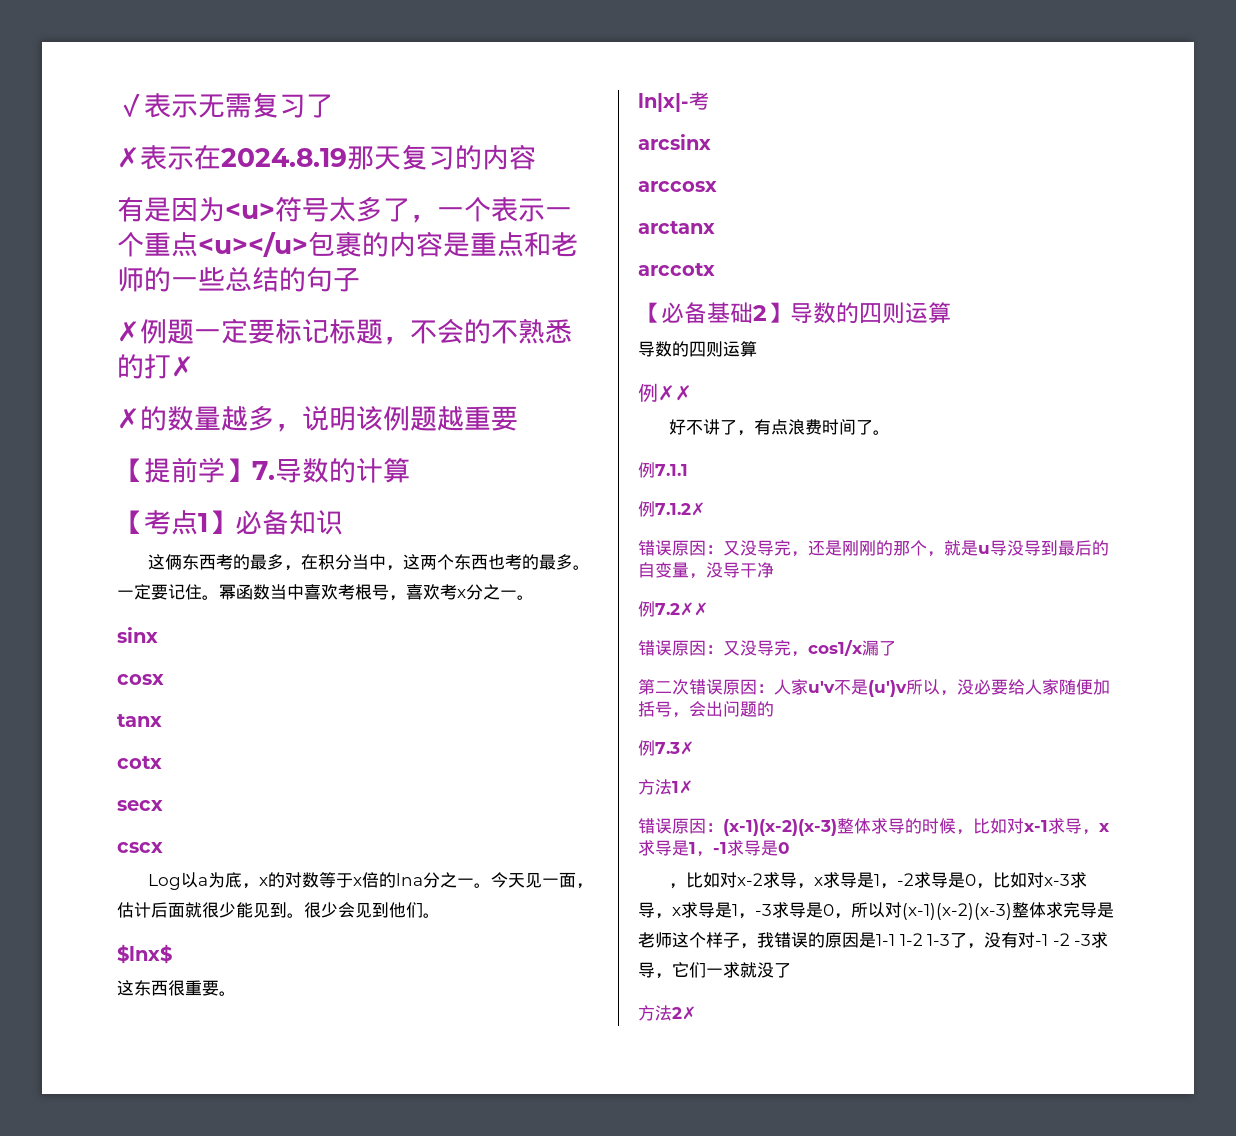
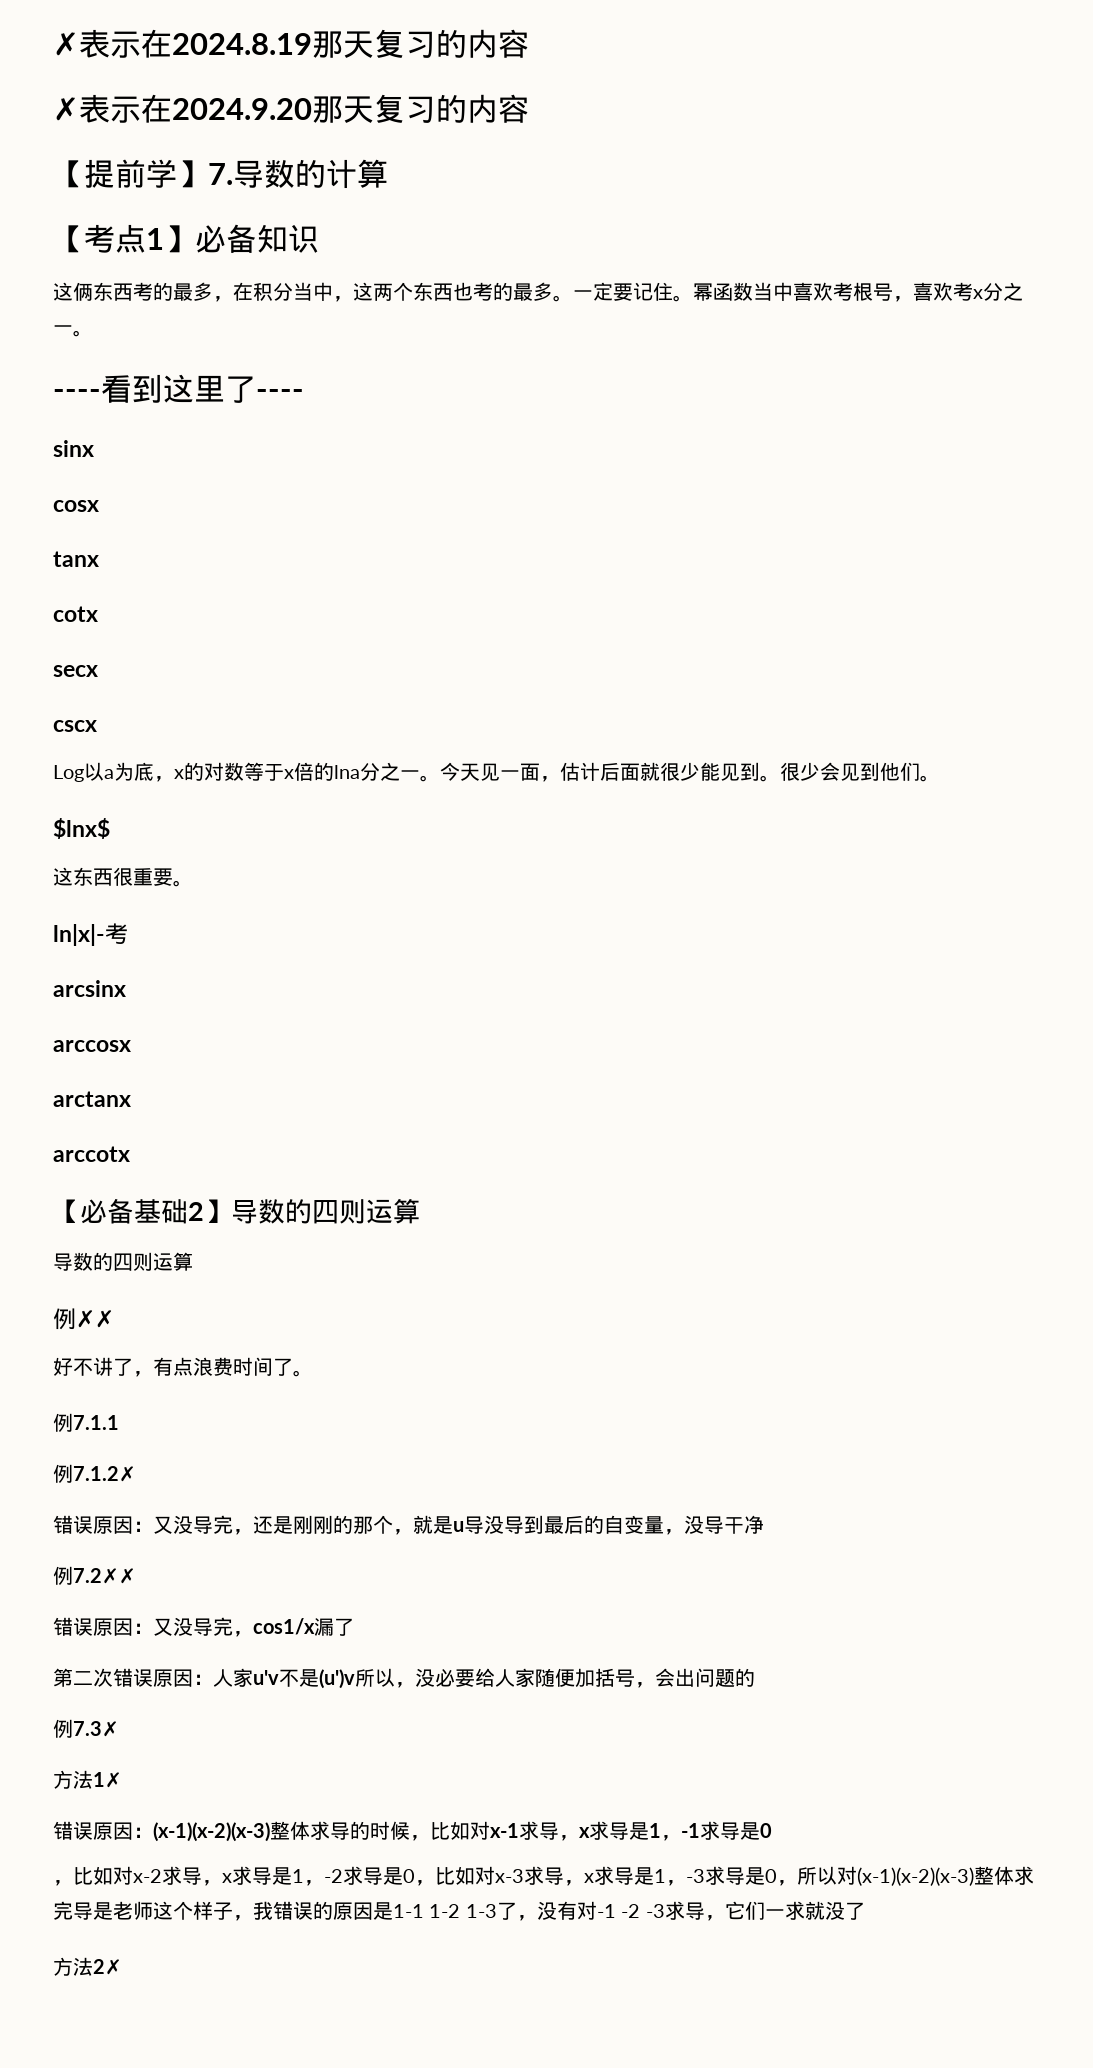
[117,93,333,118] ✓表示无需复习了 // -> (53, 44) none
[117,196,572,223] [117,231,578,257] [117,267,360,292] [117,318,572,345] [117,354,194,379] [117,405,518,432] 有是因为<u>符号太多了，一个表示一个重点<u></u>包裹的内容是重点和老师的一些总结的句子 // ✗例题一定要标记标题，不会的不熟悉的打✗ // ✗的数量越多，说明该例题越重要 -> [53,94,529,123] ✗表示在2024.9.20那天复习的内容
(534, 597) none -> [53,374,304,403] // ----看到这里了----

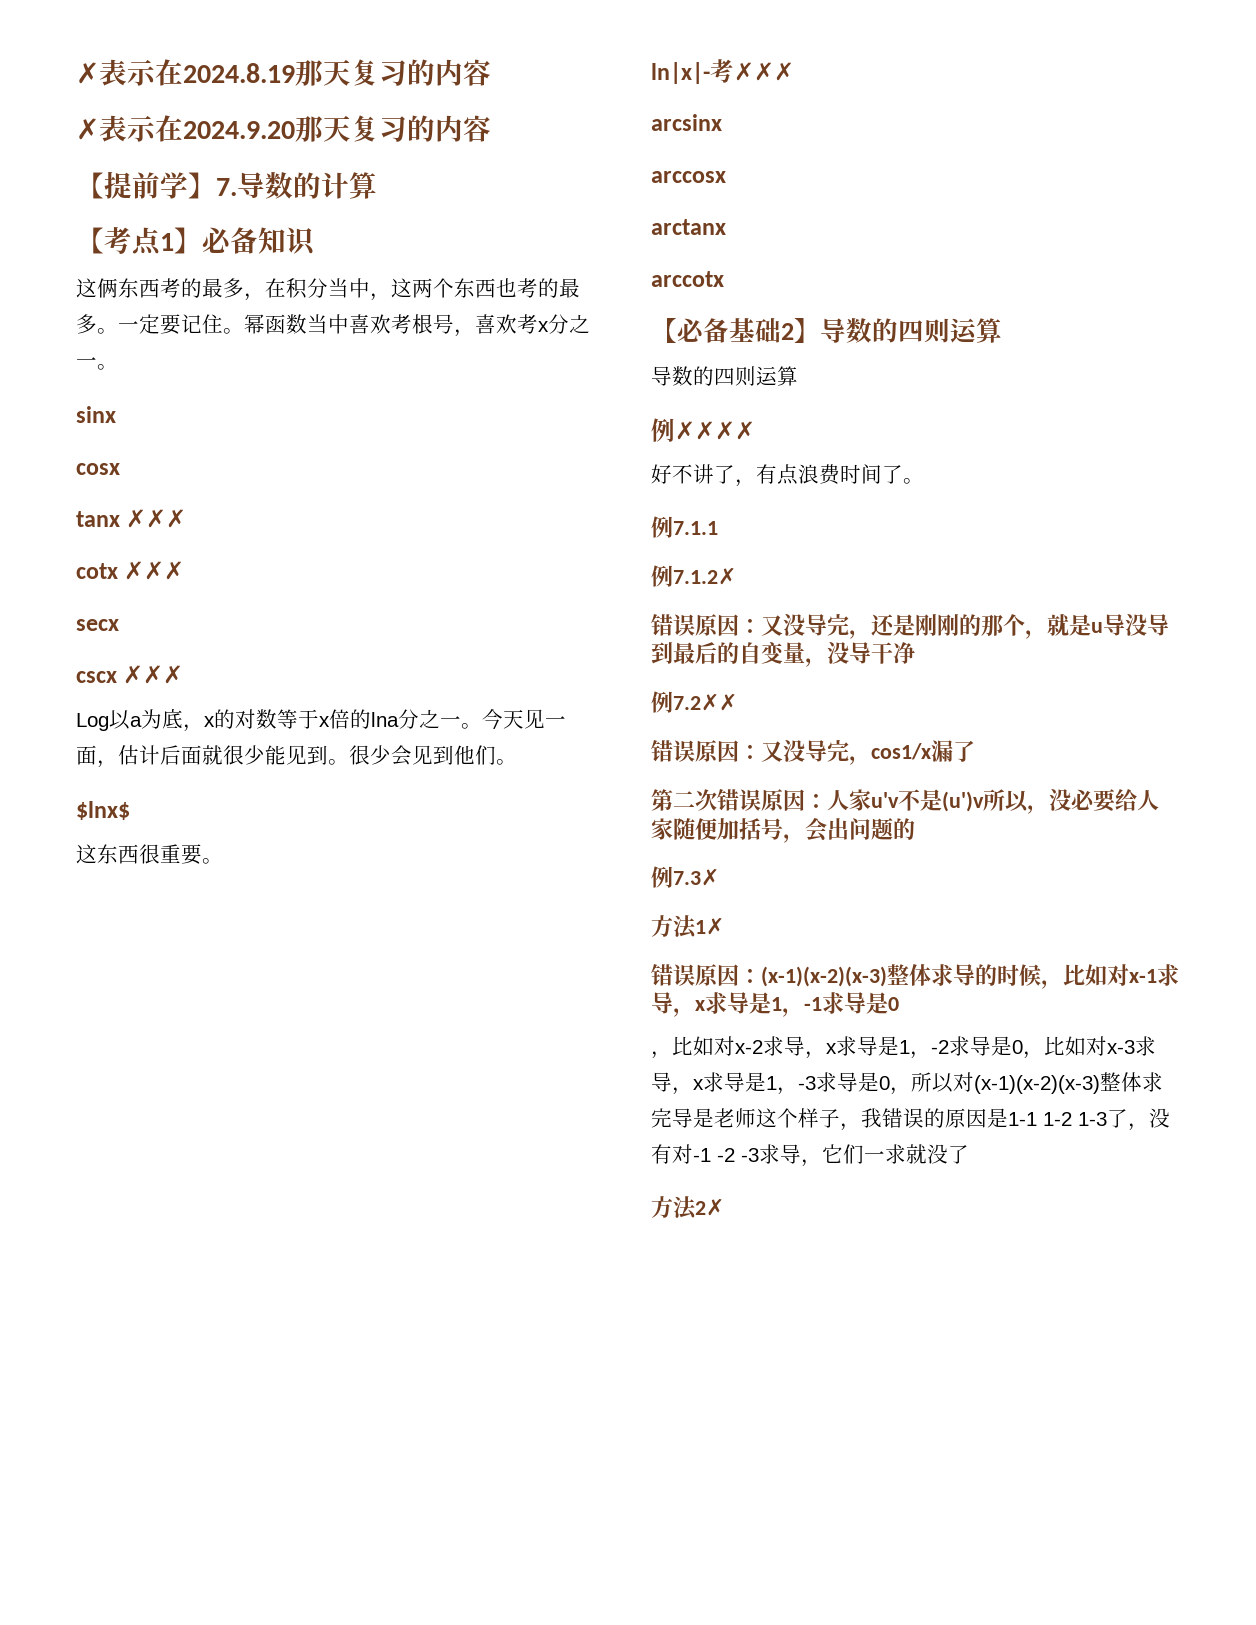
[53,374,304,403] // ----看到这里了---- -> (118, 367) none
(99, 559) none -> [126,509,187,528] ✗✗✗
(98, 614) none -> [124,561,185,580] ✗✗✗
(97, 726) none -> [123,665,184,684] ✗✗✗
(128, 933) none -> [734,62,794,81] ✗✗✗
[76,1310,114,1328] ✗✗ -> [675,421,755,440] ✗✗✗✗

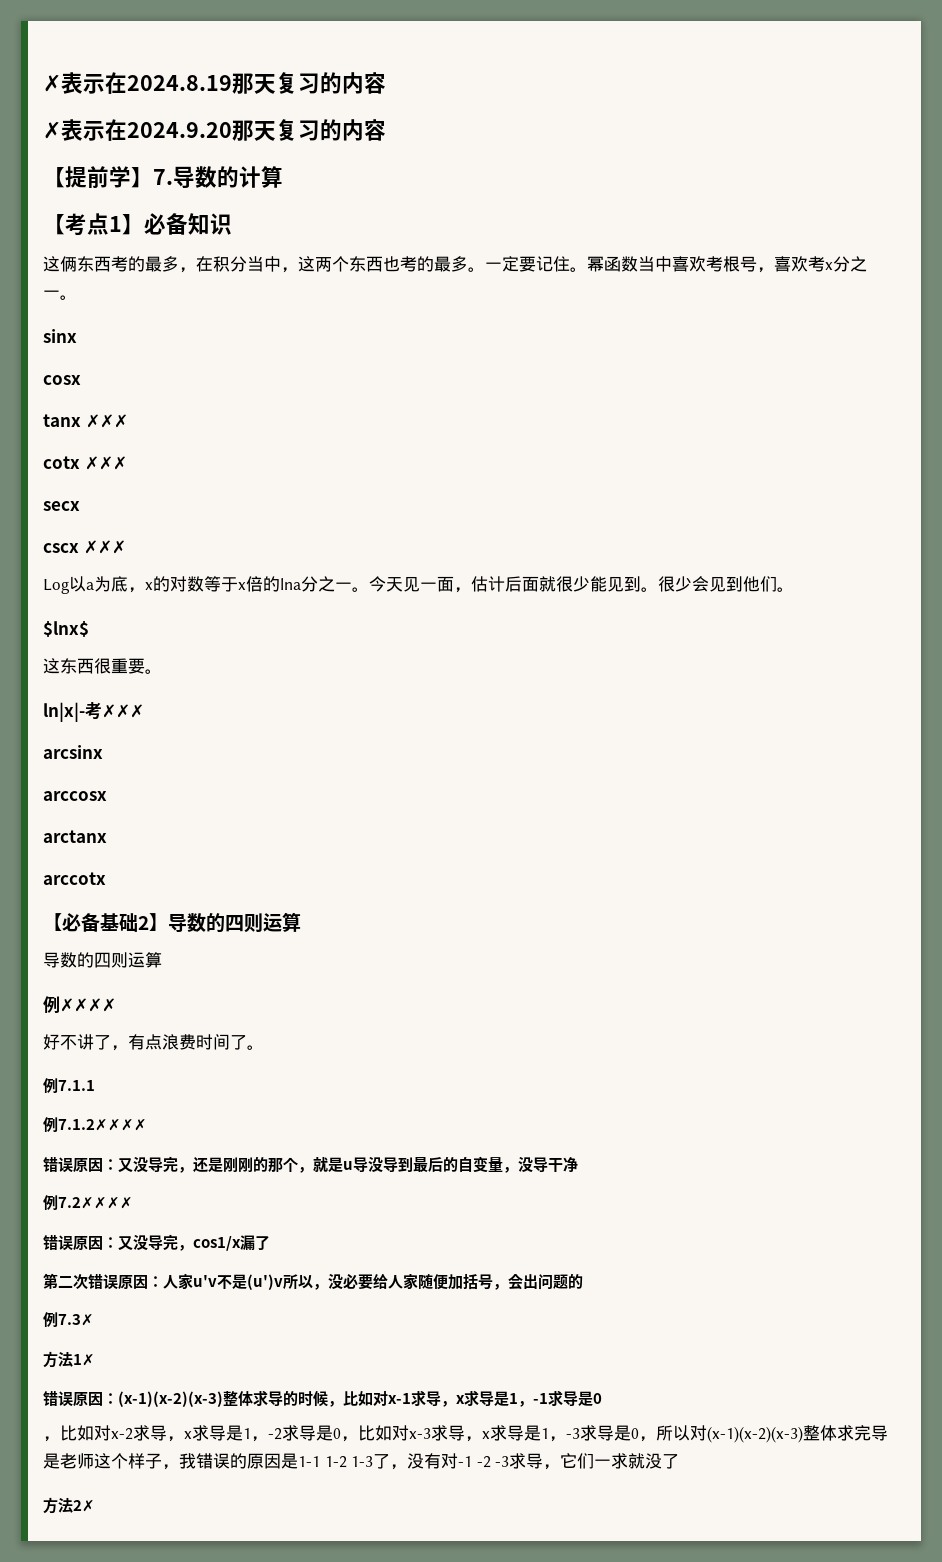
[673,567,736,585] 7.1.2✗ -> [58,1119,147,1131] 7.1.2✗✗✗✗
[673,693,737,711] 7.2✗✗ -> [58,1197,133,1209] 7.2✗✗✗✗

